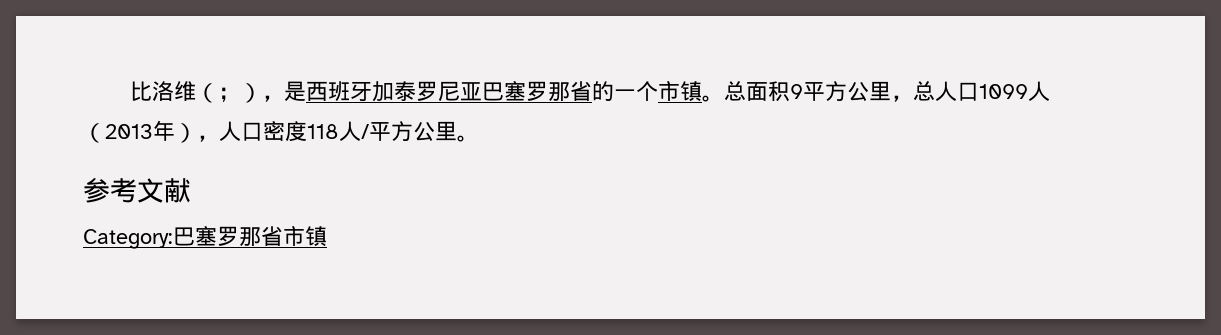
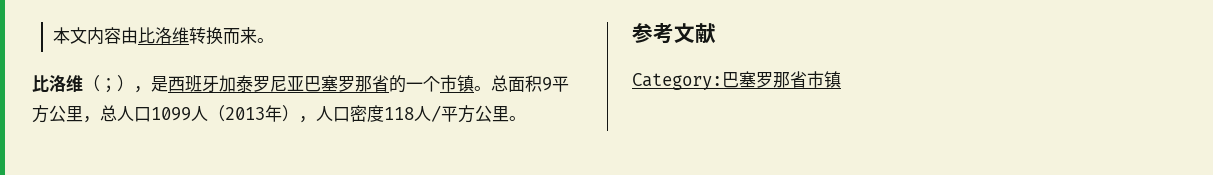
(130, 91) none -> [52,27,274,45] 本文内容由比洛维转换而来。 //

